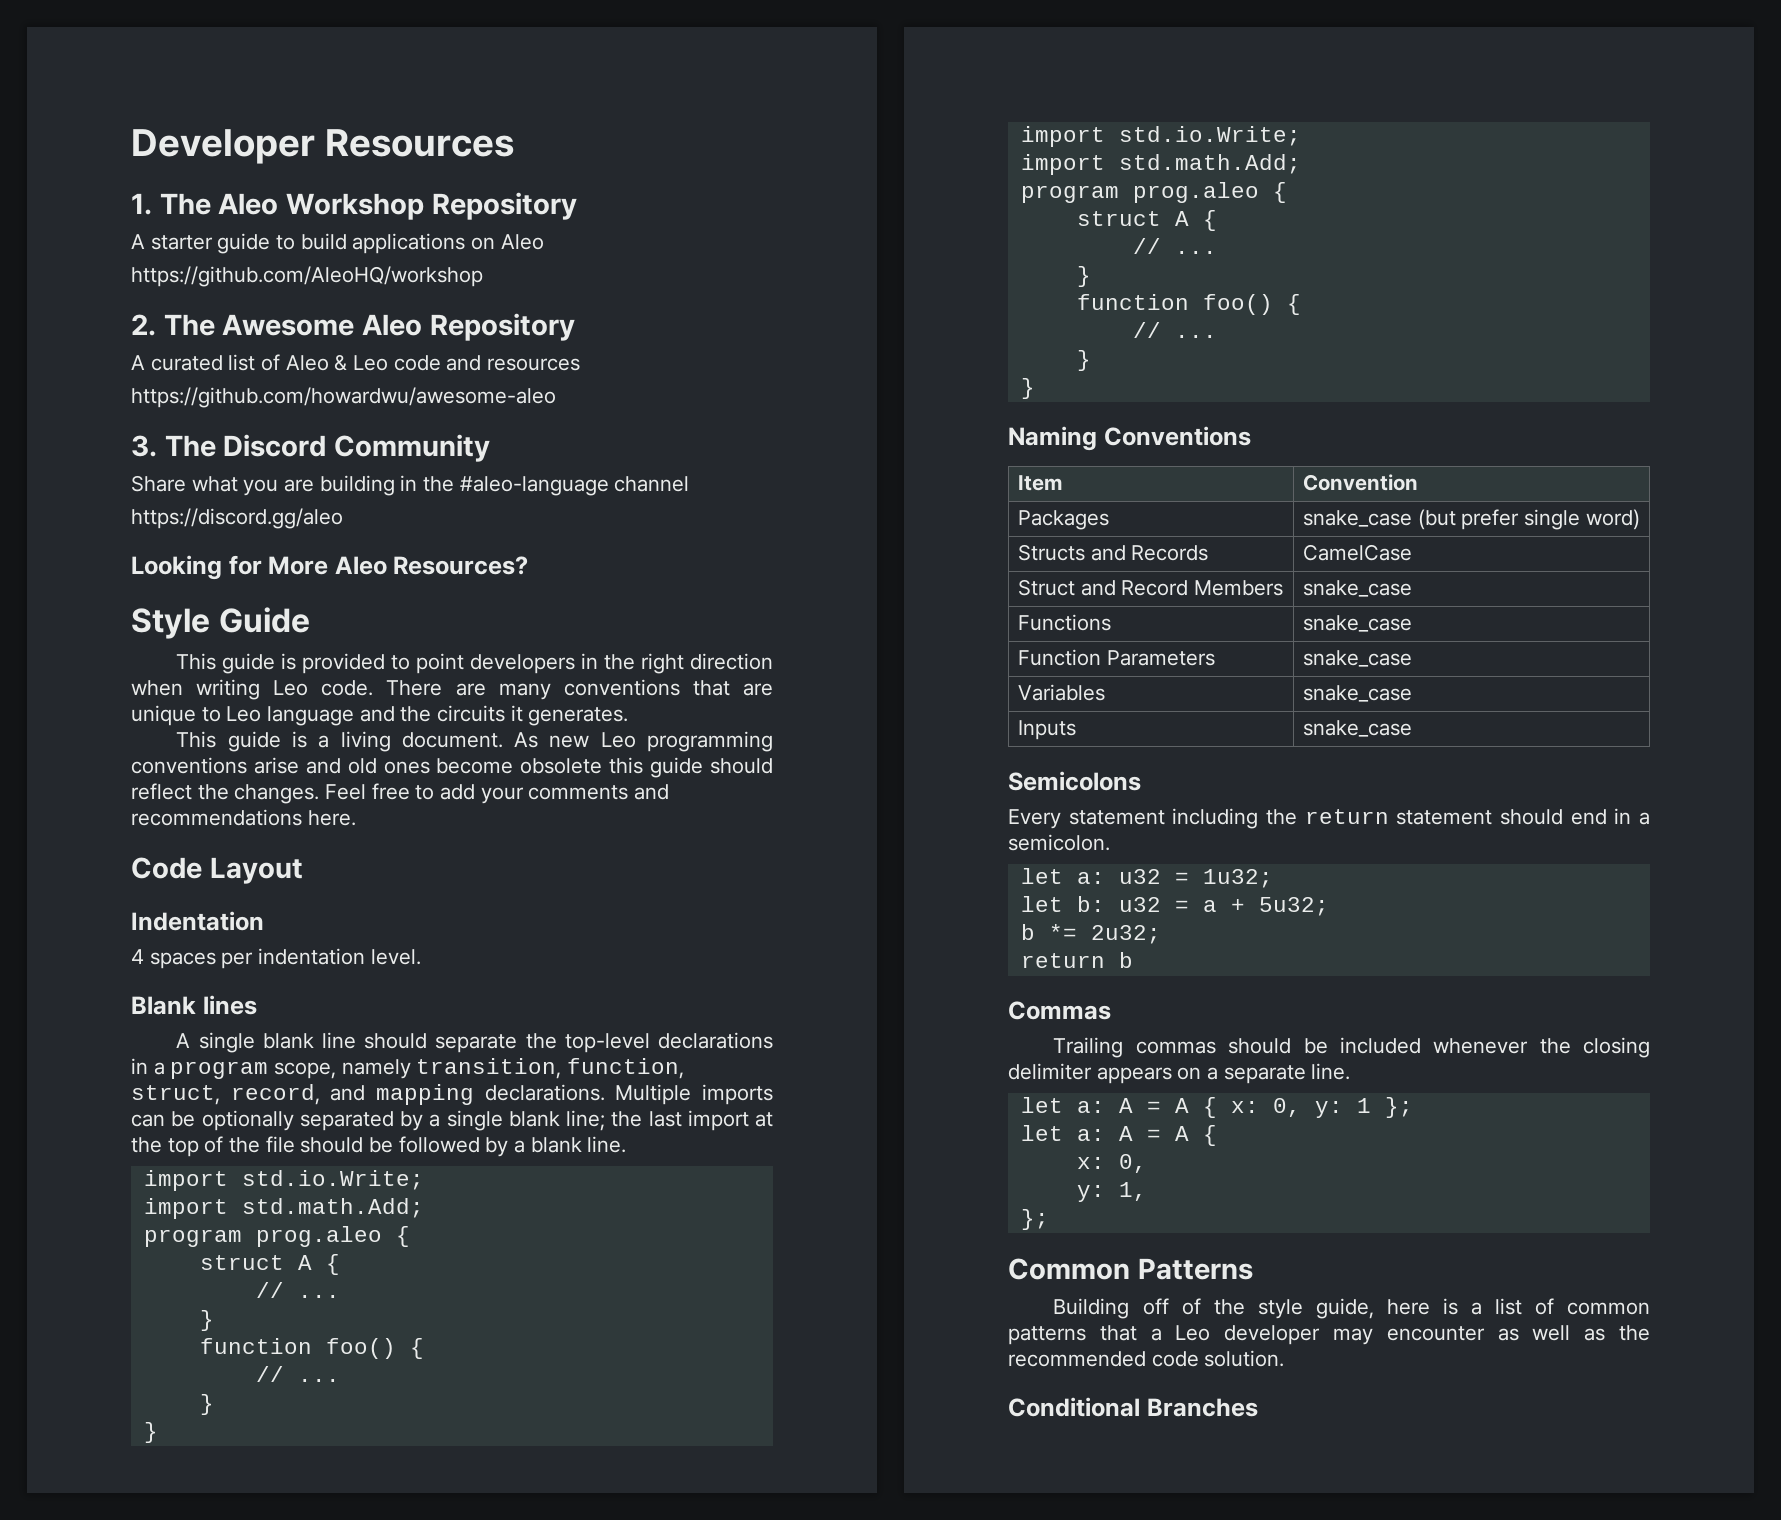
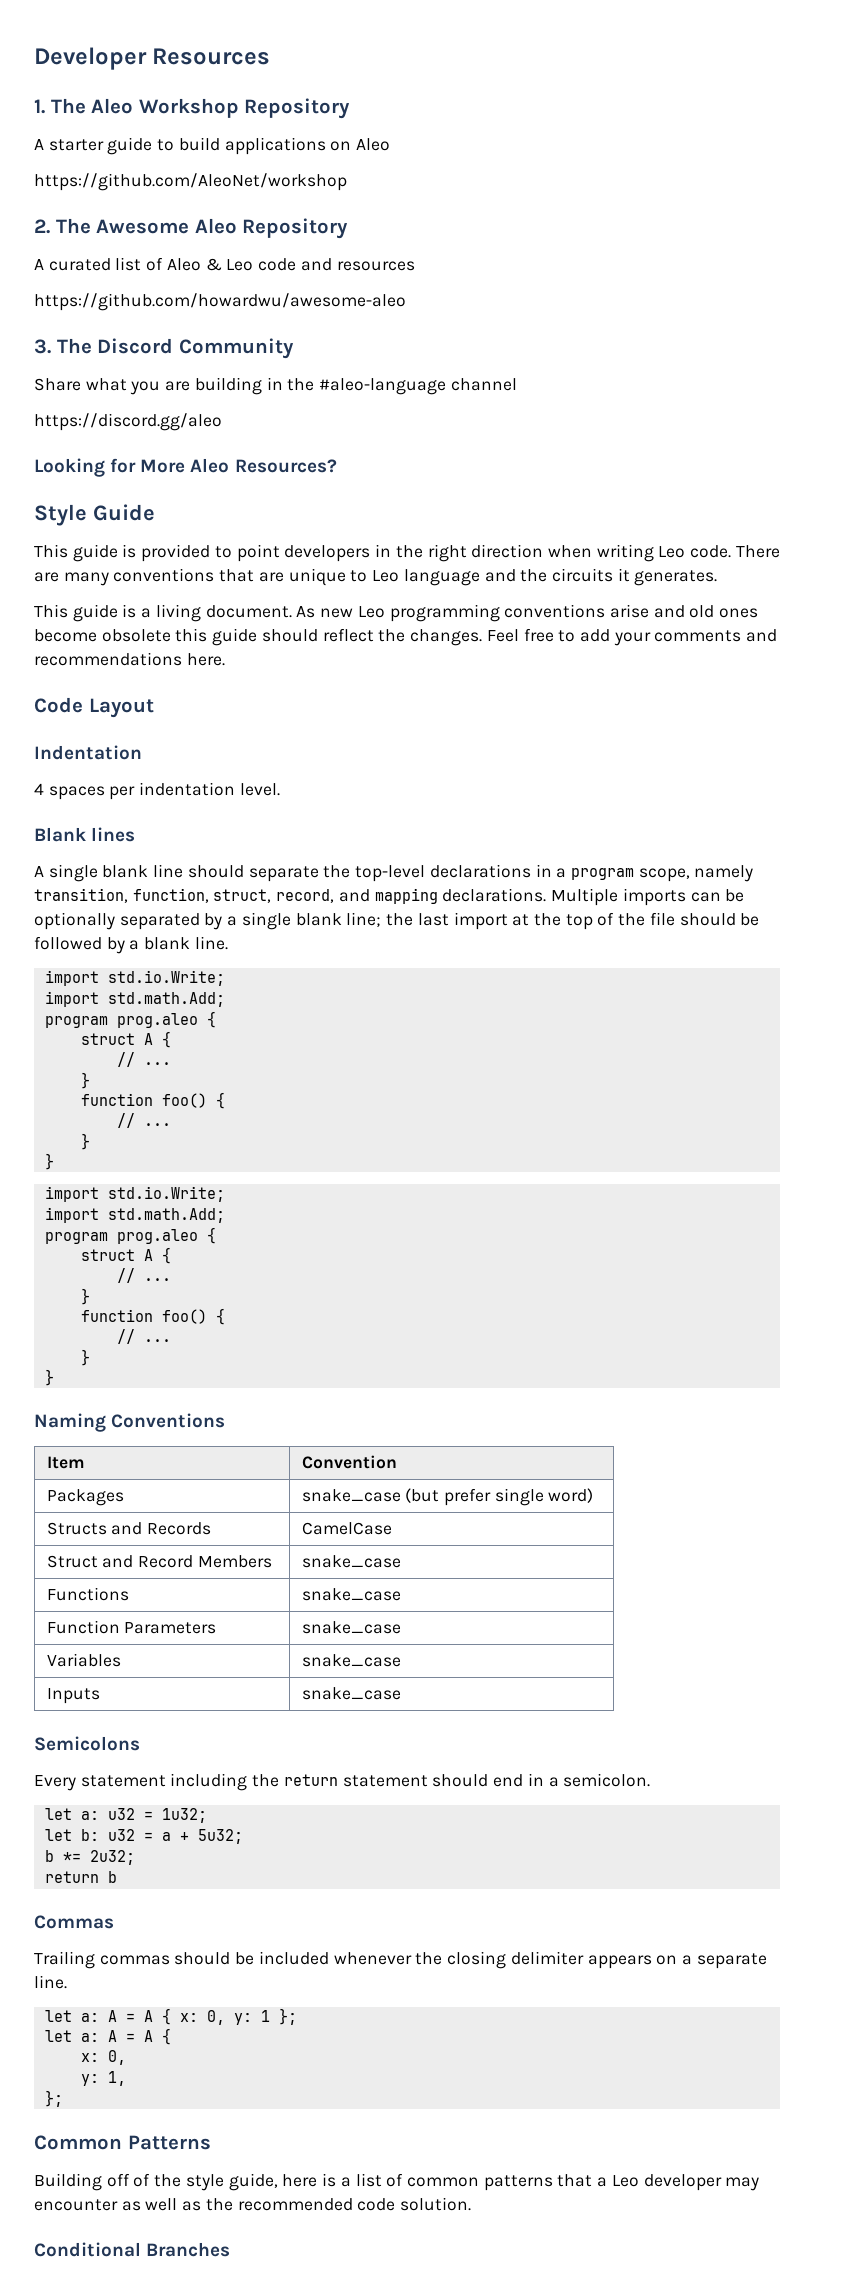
[131,266,483,287] https://github.com/AleoHQ/workshop -> [34,173,347,191] https://github.com/AleoNet/workshop

